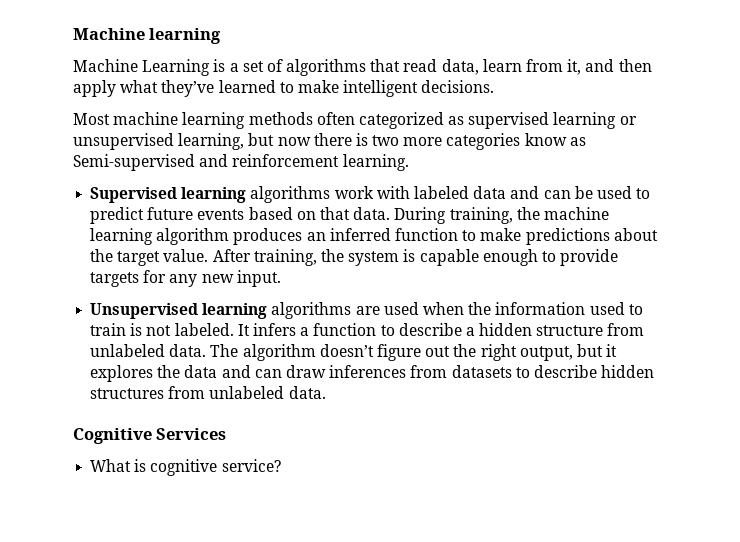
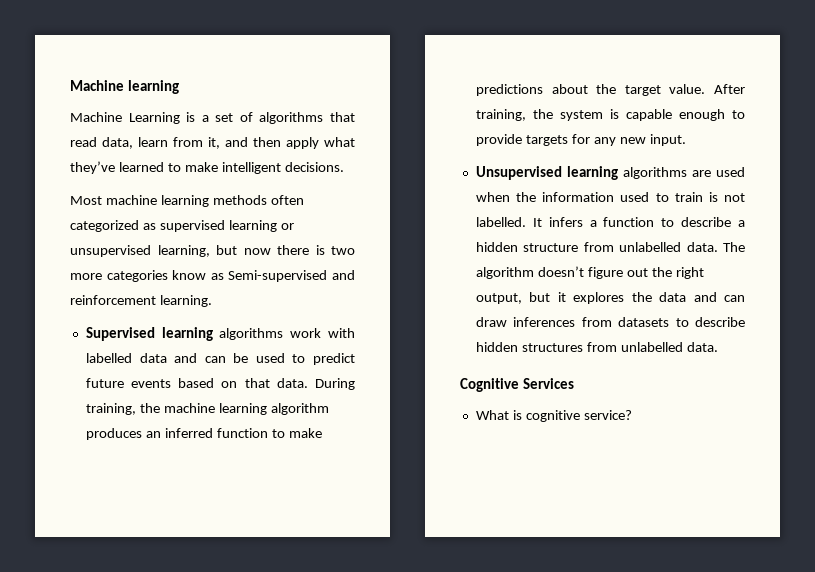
[413,186,469,199] labeled -> [85,353,132,363] labelled
[174,323,234,336] labeled. -> [475,217,526,227] labelled.
[90,344,166,357] unlabeled -> [619,242,682,252] unlabelled
[209,386,285,399] unlabeled -> [620,342,683,352] unlabelled

